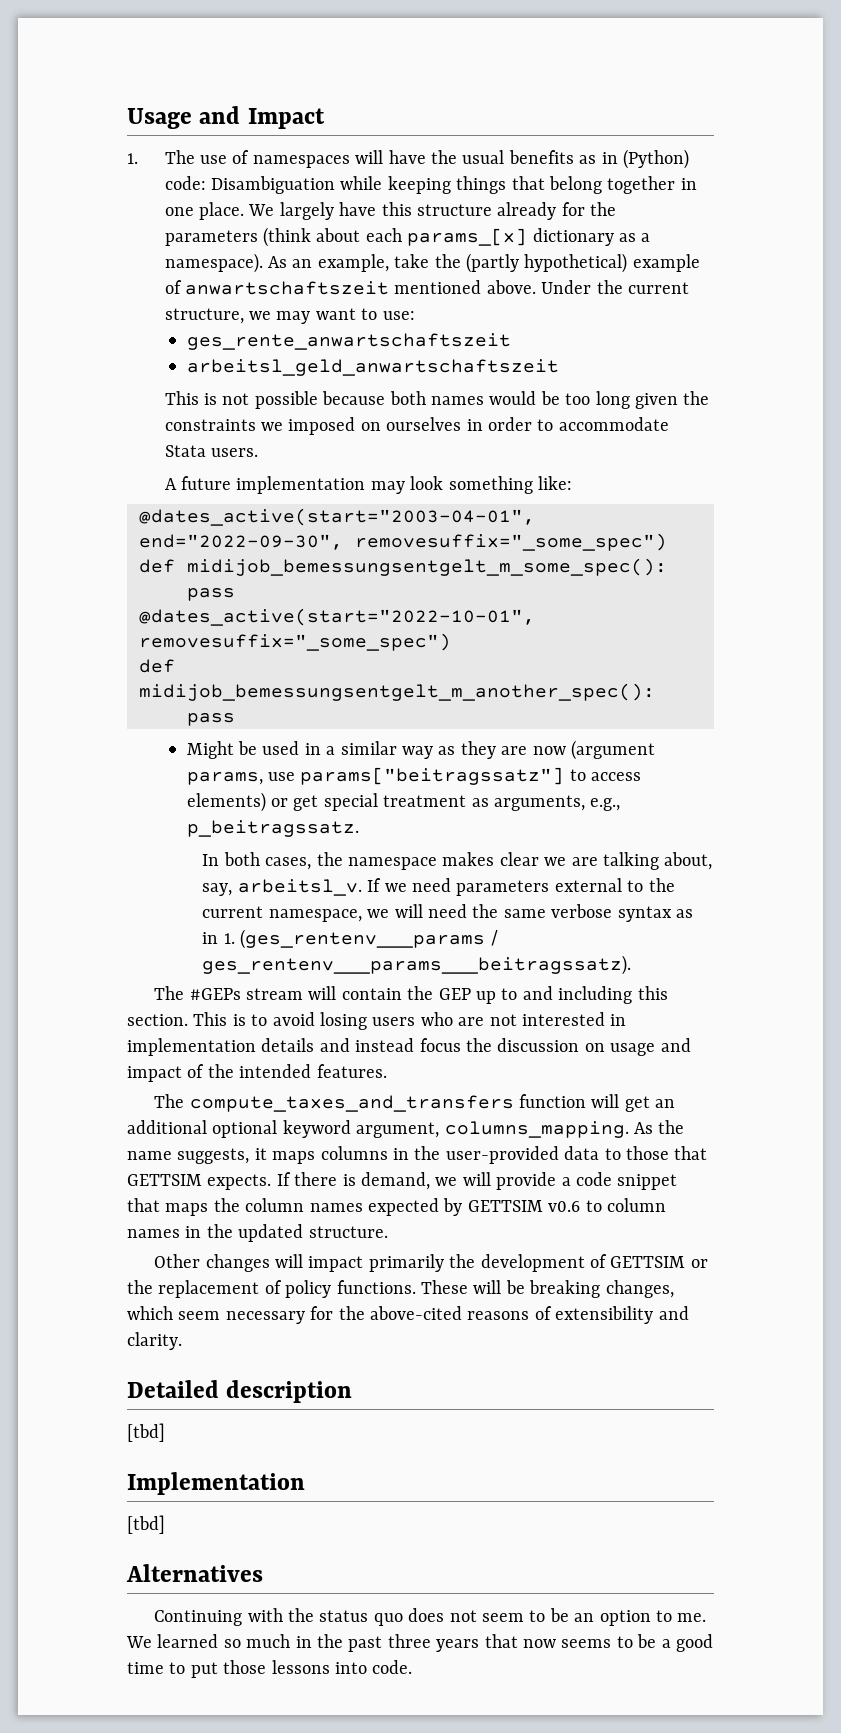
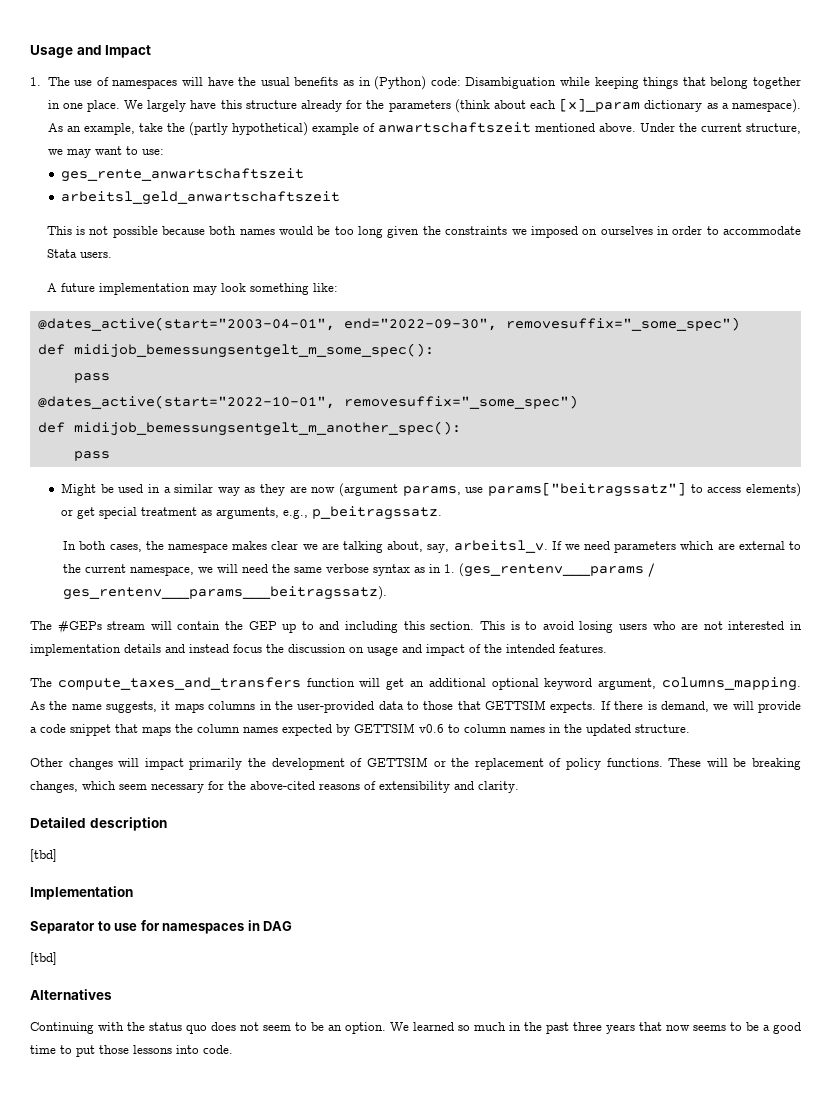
[407,228,528,246] params_[x] -> [559,98,641,112] [x]_param
(550, 888) none -> [680,541,735,550] which are
(305, 1483) none -> [30,920,293,934] // Separator to use for namespaces in DAG
[599,1610,707,1626] option to me. -> [345,1022,386,1034] option.

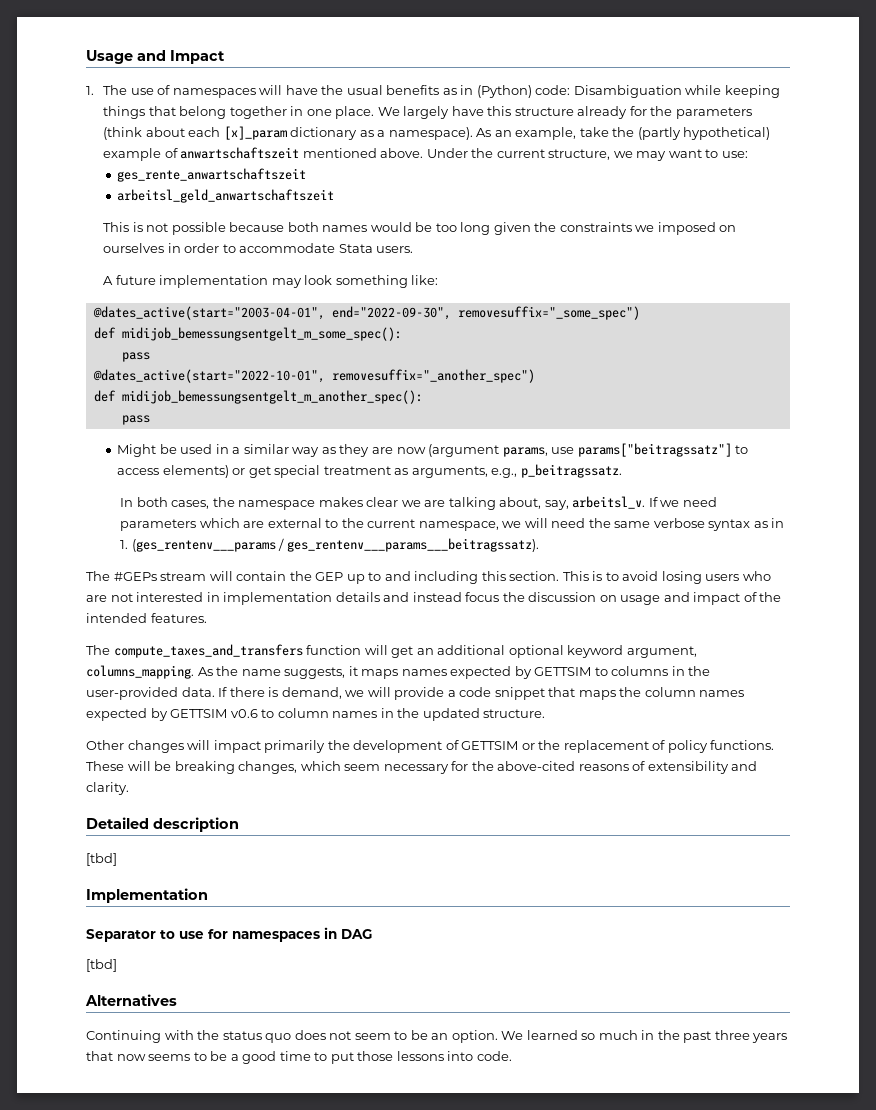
[343,395,578,409] removesuffix="_some_spec") -> [331,369,535,383] removesuffix="_another_spec")
[208,700,597,713] columns in the user-provided data to those that GETTSIM expects. -> [401,666,711,679] [86,687,215,700] names expected by GETTSIM to columns in the user-provided data.

